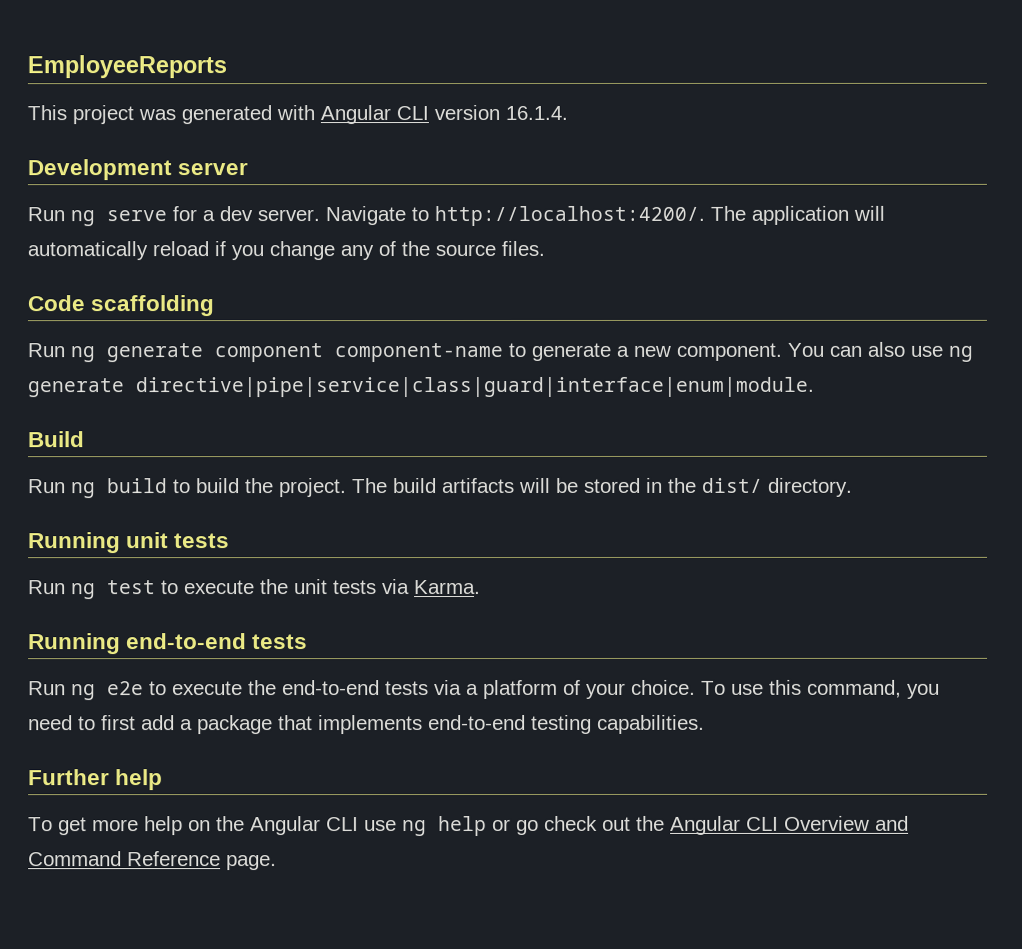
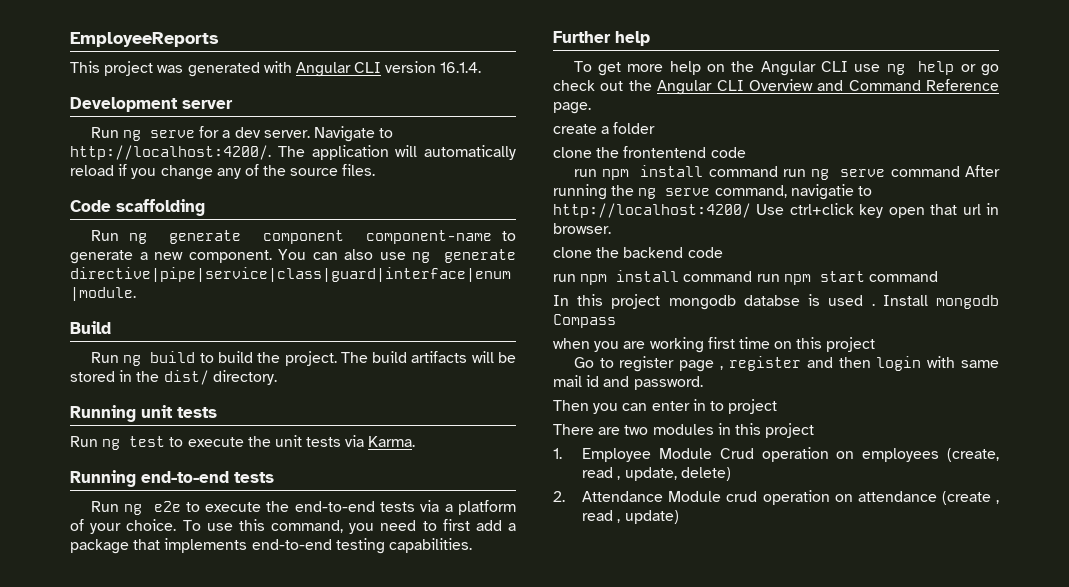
(277, 863) none -> [553,122,656,134] [553,146,746,158] [573,165,1000,180] [553,184,872,200] [553,203,999,218] [553,223,611,234] [553,247,723,258] [553,270,938,285] [553,294,999,310] [553,314,616,328] [553,337,876,353] [573,356,999,372] [553,375,703,390] [553,399,778,414] [553,423,815,438] [553,447,999,462] [582,467,731,481] [553,490,999,505] [582,510,679,524] // create a folder // clone the frontentend code // run npm install command run ng serve command After running the ng serve command, navigatie to http://localhost:4200/ Use ctrl+click key open that url in browser. // clone the backend code // run npm install command run npm start command // In this project mongodb databse is used . Install mongodb Compass // when you are working first time on this project // Go to register page , register and then login with same mail id and password. // Then you can enter in to project // There are two modules in this project // 1. Employee Module Crud operation on employees (create, read , update, delete) // 2. Attendance Module crud operation on attendance (create , read , update)

